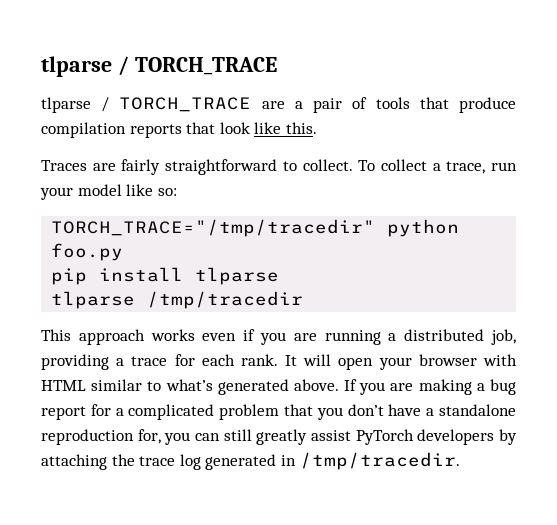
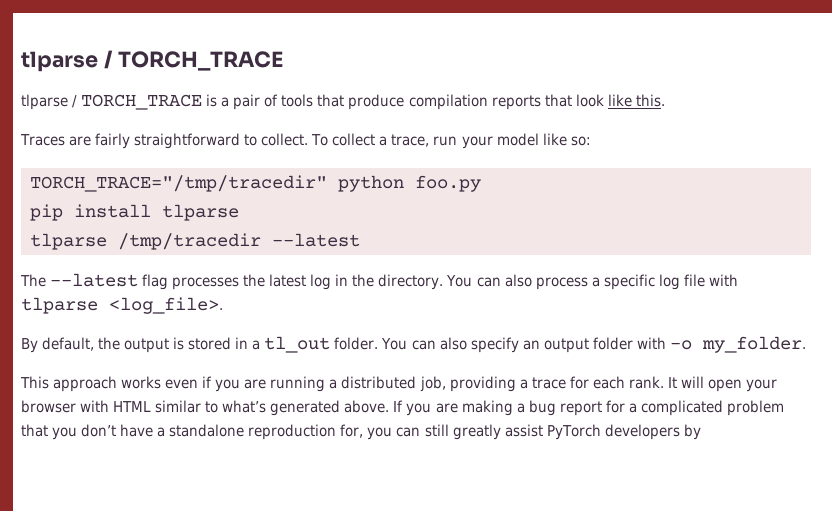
[261,101,285,109] are -> [206,94,218,107] is
(304, 300) none -> [272,233,360,247] [20,273,738,290] [21,297,223,314] [21,336,806,353] --latest // The --latest flag processes the latest log in the directory. You can also process a specific log file with tlparse <log_file>. // By default, the output is stored in a tl_out folder. You can also specify an output folder with -o my_folder.
[41,452,460,470] attaching the trace log generated in /tmp/tracedir. -> (701, 432) none

